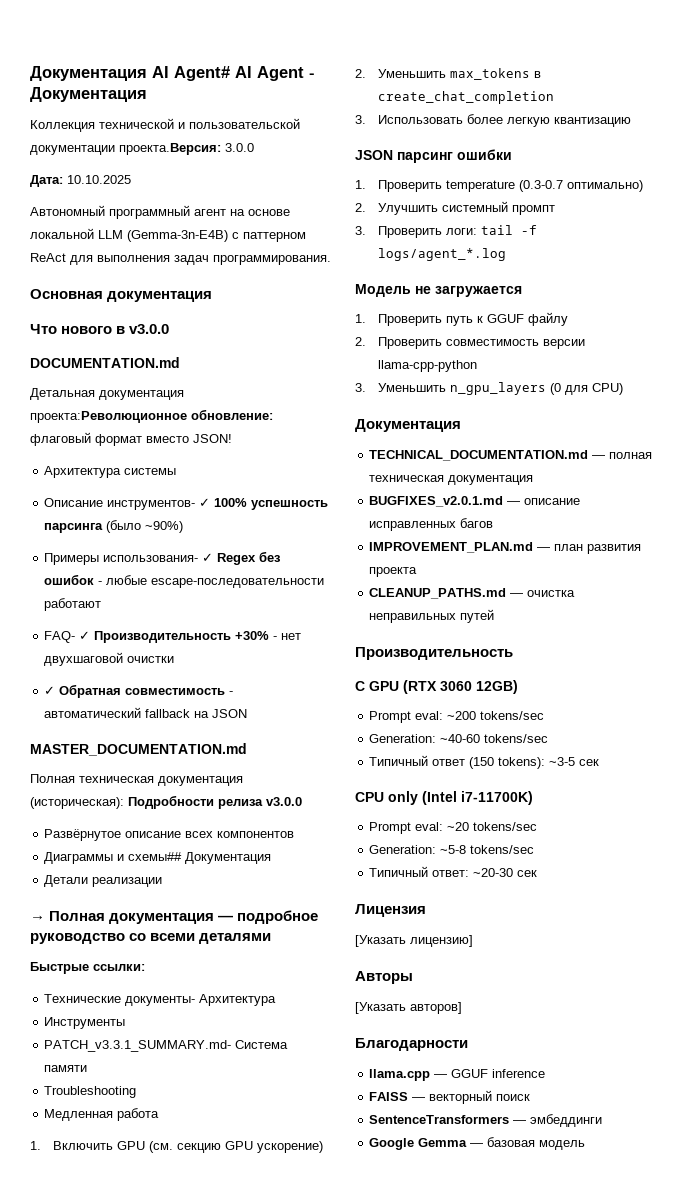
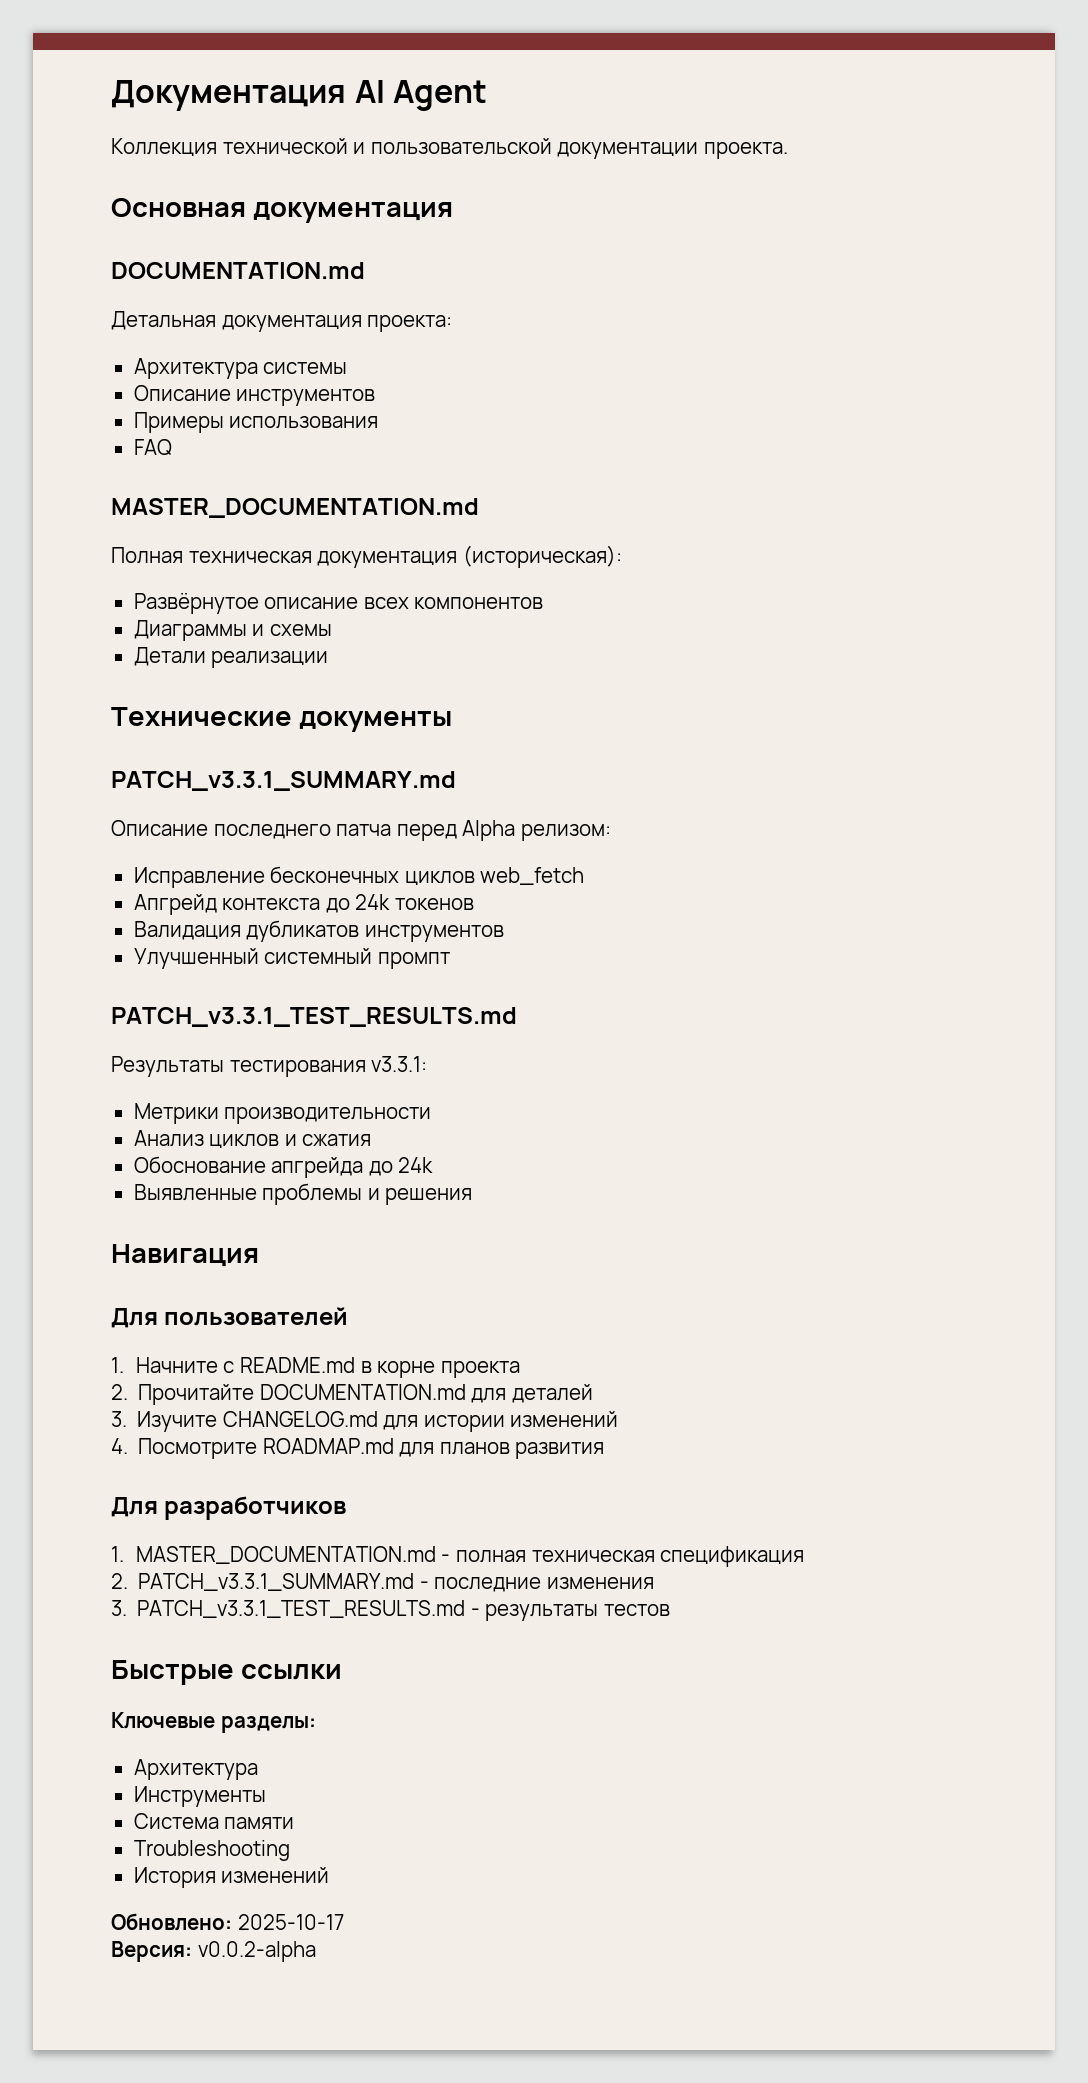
[174,66,252,81] Agent# AI -> (385, 91) none
[309,73,315,78] [30,87,147,102] - Документация -> (488, 95) none
[119,143,254,155] [30,175,131,187] [30,205,290,219] [30,228,306,242] [30,253,331,265] [30,289,213,302] [30,324,170,334] [30,357,180,368] [30,388,184,400] [30,409,273,423] [30,432,232,446] [44,466,177,478] [44,498,329,510] [44,520,184,533] [44,551,282,565] [44,574,325,588] [44,598,102,611] [44,631,302,643] [44,652,175,666] [44,684,234,698] [44,707,248,718] проекта.Версия: 3.0.0 // Дата: 10.10.2025 // Автономный программный агент на основе локальной LLM (Gemma-3n-E4B) с паттерном ReAct для выполнения задач программирования. // Основная документация // Что нового в v3.0.0 // DOCUMENTATION.md // Детальная документация проекта:Революционное обновление: флаговый формат вместо JSON! // Архитектура системы // Описание инструментов- ✓ 100% успешность парсинга (было ~90%) // Примеры использования- ✓ Regex без ошибок - любые escape-последовательности работают // FAQ- ✓ Производительность +30% - нет двухшаговой очистки // ✓ Обратная совместимость - автоматический fallback на JSON -> [703,142,788,159] [111,198,454,223] [111,262,365,279] [111,311,453,332] [133,358,348,379] [133,385,376,406] [133,412,379,433] [133,439,172,455] проекта. // Основная документация // DOCUMENTATION.md // Детальная документация проекта: // Архитектура системы // Описание инструментов // Примеры использования // FAQ
[128,795,302,809] Подробности релиза v3.0.0 -> (622, 556) none
[128,852,272,864] схемы## Документация -> [269,624,332,636] схемы
[30,910,319,924] [30,933,272,944] [30,962,145,974] [44,994,196,1006] → Полная документация — подробное руководство со всеми деталями // Быстрые ссылки: // Технические документы- -> [111,707,453,732] [111,771,456,791] [111,820,611,841] [133,866,585,888] [133,894,474,915] [133,920,504,942] [133,948,450,969] [111,1007,517,1027] [111,1056,428,1077] [133,1103,432,1124] [133,1130,372,1148] [133,1156,434,1178] [133,1183,473,1205] [111,1244,259,1267] [111,1307,349,1328] [111,1357,520,1378] [111,1384,593,1405] [111,1411,619,1432] [111,1438,605,1459] [111,1496,347,1520] [111,1546,805,1567] [111,1573,654,1592] [111,1600,670,1621] [111,1660,343,1685] [111,1712,316,1733] Технические документы // PATCH_v3.3.1_SUMMARY.md // Описание последнего патча перед Alpha релизом: // Исправление бесконечных циклов web_fetch // Апгрейд контекста до 24k токенов // Валидация дубликатов инструментов // Улучшенный системный промпт // PATCH_v3.3.1_TEST_RESULTS.md // Результаты тестирования v3.3.1: // Метрики производительности // Анализ циклов и сжатия // Обоснование апгрейда до 24k // Выявленные проблемы и решения // Навигация // Для пользователей // 1. Начните с README.md в корне проекта // 2. Прочитайте DOCUMENTATION.md для деталей // 3. Изучите CHANGELOG.md для истории изменений // 4. Посмотрите ROADMAP.md для планов развития // Для разработчиков // 1. MASTER_DOCUMENTATION.md - полная техническая спецификация // 2. PATCH_v3.3.1_SUMMARY.md - последние изменения // 3. PATCH_v3.3.1_TEST_RESULTS.md - результаты тестов // Быстрые ссылки // Ключевые разделы: //
[44,1040,232,1052] PATCH_v3.3.1_SUMMARY.md- -> (266, 1796) none
[44,1108,160,1121] [30,1141,324,1153] [355,68,542,80] [378,91,555,104] [355,114,632,127] [355,149,512,163] [355,180,644,192] [355,201,556,215] [355,225,538,238] [378,248,507,261] [355,284,522,297] [355,312,569,326] [355,337,586,349] [378,360,478,372] [355,382,624,395] [355,419,461,432] [369,450,653,461] [369,475,534,485] [369,496,581,507] [369,518,494,531] [369,542,642,554] [369,567,418,577] [369,588,576,599] [369,609,495,623] [355,647,513,660] [355,680,518,694] [369,711,545,723] [369,734,549,743] [369,755,600,769] [355,791,533,805] [369,822,538,834] [369,845,535,854] [369,866,538,877] [355,904,426,917] [355,935,473,947] [355,971,413,984] [355,1002,462,1014] [355,1038,468,1051] [369,1069,546,1081] [369,1090,531,1104] [369,1114,603,1127] [369,1137,586,1150] Медленная работа // 1. Включить GPU (см. секцию GPU ускорение) // 2. Уменьшить max_tokens в create_chat_completion // 3. Использовать более легкую квантизацию // JSON парсинг ошибки // 1. Проверить temperature (0.3-0.7 оптимально) // 2. Улучшить системный промпт // 3. Проверить логи: tail -f logs/agent_*.log // Модель не загружается // 1. Проверить путь к GGUF файлу // 2. Проверить совместимость версии llama-cpp-python // 3. Уменьшить n_gpu_layers (0 для CPU) // Документация // TECHNICAL_DOCUMENTATION.md — полная техническая документация // BUGFIXES_v2.0.1.md — описание исправленных багов // IMPROVEMENT_PLAN.md — план развития проекта // CLEANUP_PATHS.md — очистка неправильных путей // Производительность // С GPU (RTX 3060 12GB) // Prompt eval: ~200 tokens/sec // Generation: ~40-60 tokens/sec // Типичный ответ (150 tokens): ~3-5 сек // CPU only (Intel i7-11700K) // Prompt eval: ~20 tokens/sec // Generation: ~5-8 tokens/sec // Типичный ответ: ~20-30 сек // Лицензия // [Указать лицензию] // Авторы // [Указать авторов] // Благодарности // llama.cpp — GGUF inference // FAISS — векторный поиск // SentenceTransformers — эмбеддинги // Google Gemma — базовая модель -> [133,1867,330,1888] [111,1913,344,1931] [111,1941,316,1962] История изменений // Обновлено: 2025-10-17 // Версия: v0.0.2-alpha

